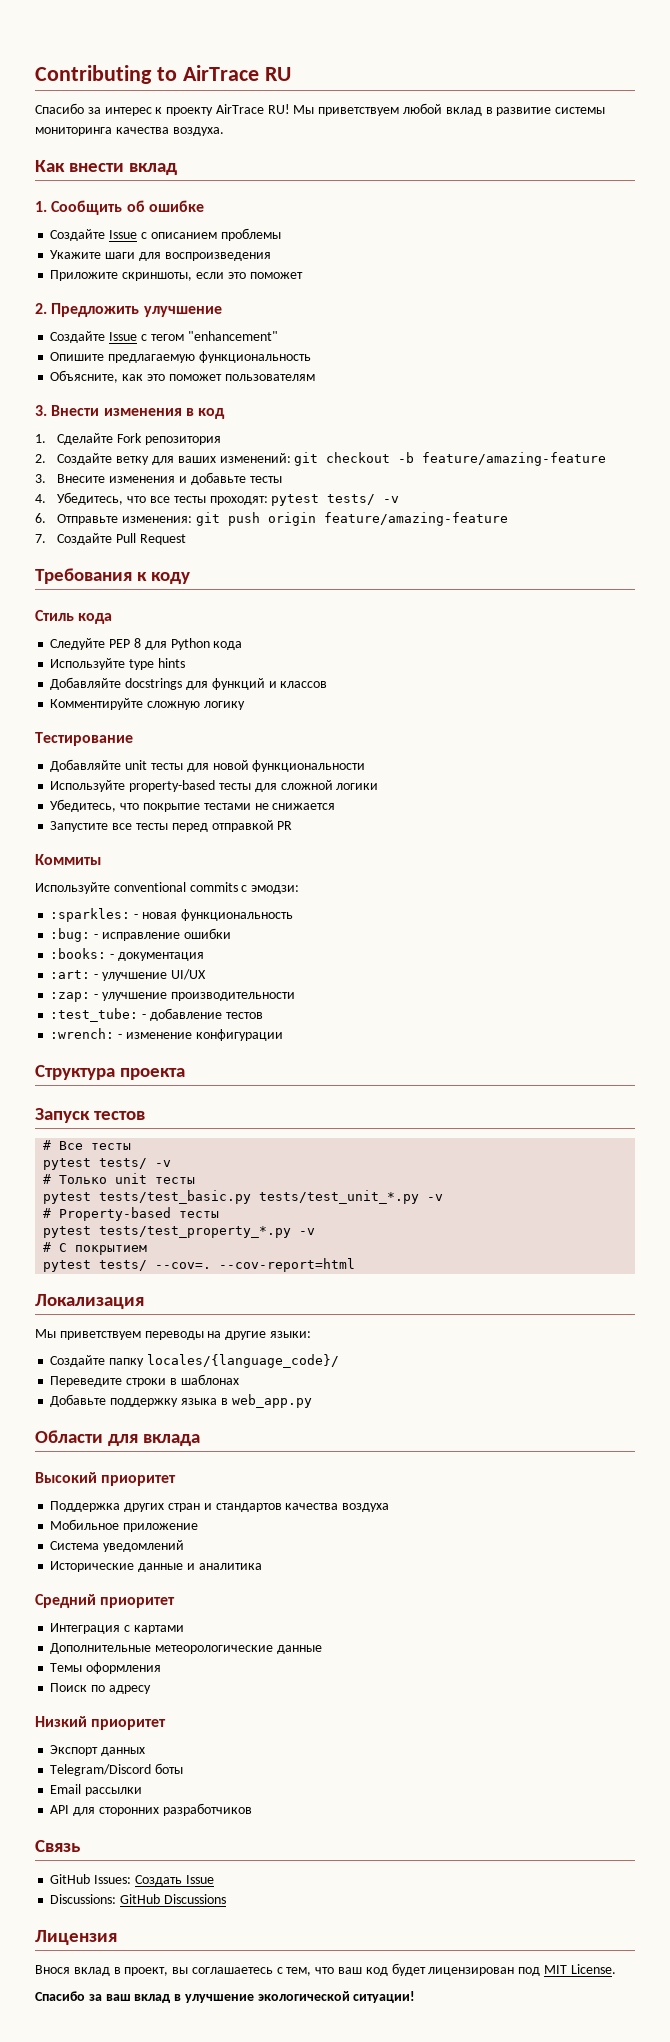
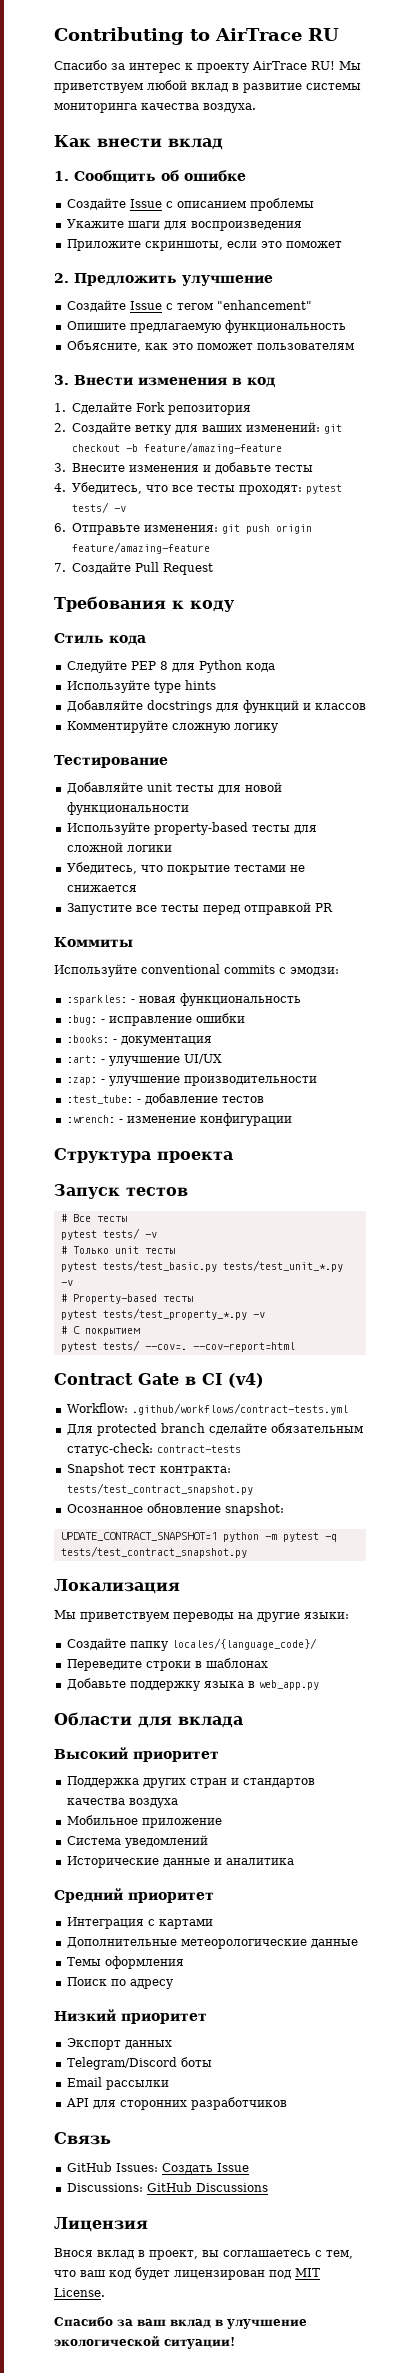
(356, 1265) none -> [54,1373,264,1388] [66,1403,348,1415] [66,1423,363,1436] [66,1443,241,1456] [66,1463,231,1476] [66,1483,253,1495] [66,1503,284,1516] [60,1532,337,1542] [60,1546,247,1558] // Contract Gate в CI (v4) // Workflow: .github/workflows/contract-tests.yml // Для protected branch сделайте обязательным статус-check: contract-tests // Snapshot тест контракта: tests/test_contract_snapshot.py // Осознанное обновление snapshot: // UPDATE_CONTRACT_SNAPSHOT=1 python -m pytest -q tests/test_contract_snapshot.py

